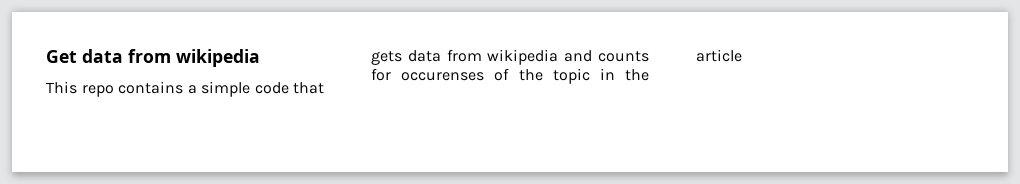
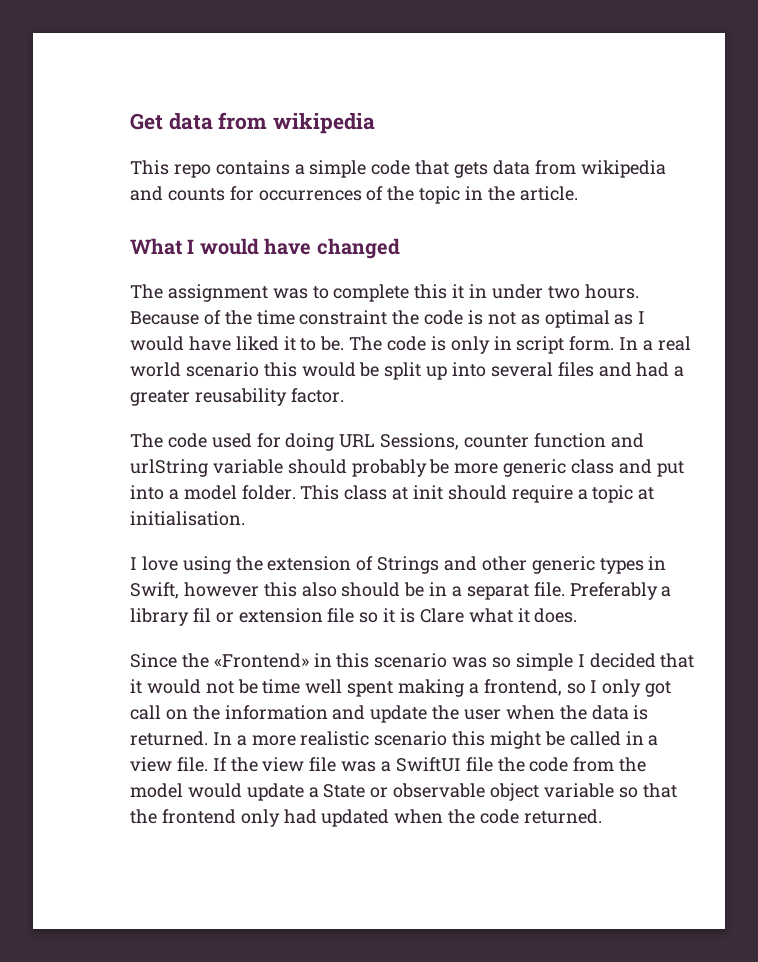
[401,72,485,81] occurenses -> [258,190,362,201] occurrences
[696,49,742,62] article -> [519,186,578,201] [130,238,400,259] [130,284,639,302] [130,310,646,328] [130,336,691,354] [130,362,685,380] [130,388,344,406] [130,433,644,451] [130,459,684,477] [130,485,655,503] [130,511,245,526] [130,556,667,574] [130,582,672,600] [130,608,578,626] [130,653,695,671] [130,679,672,697] [130,705,649,723] [130,731,659,749] [130,757,647,772] [130,783,677,801] [130,809,602,827] article. // What I would have changed // The assignment was to complete this it in under two hours. Because of the time constraint the code is not as optimal as I would have liked it to be. The code is only in script form. In a real world scenario this would be split up into several files and had a greater reusability factor. // The code used for doing URL Sessions, counter function and urlString variable should probably be more generic class and put into a model folder. This class at init should require a topic at initialisation. // I love using the extension of Strings and other generic types in Swift, however this also should be in a separat file. Preferably a library fil or extension file so it is Clare what it does. // Since the «Frontend» in this scenario was so simple I decided that it would not be time well spent making a frontend, so I only got call on the information and update the user when the data is returned. In a more realistic scenario this might be called in a view file. If the view file was a SwiftUI file the code from the model would update a State or observable object variable so that the frontend only had updated when the code returned.

